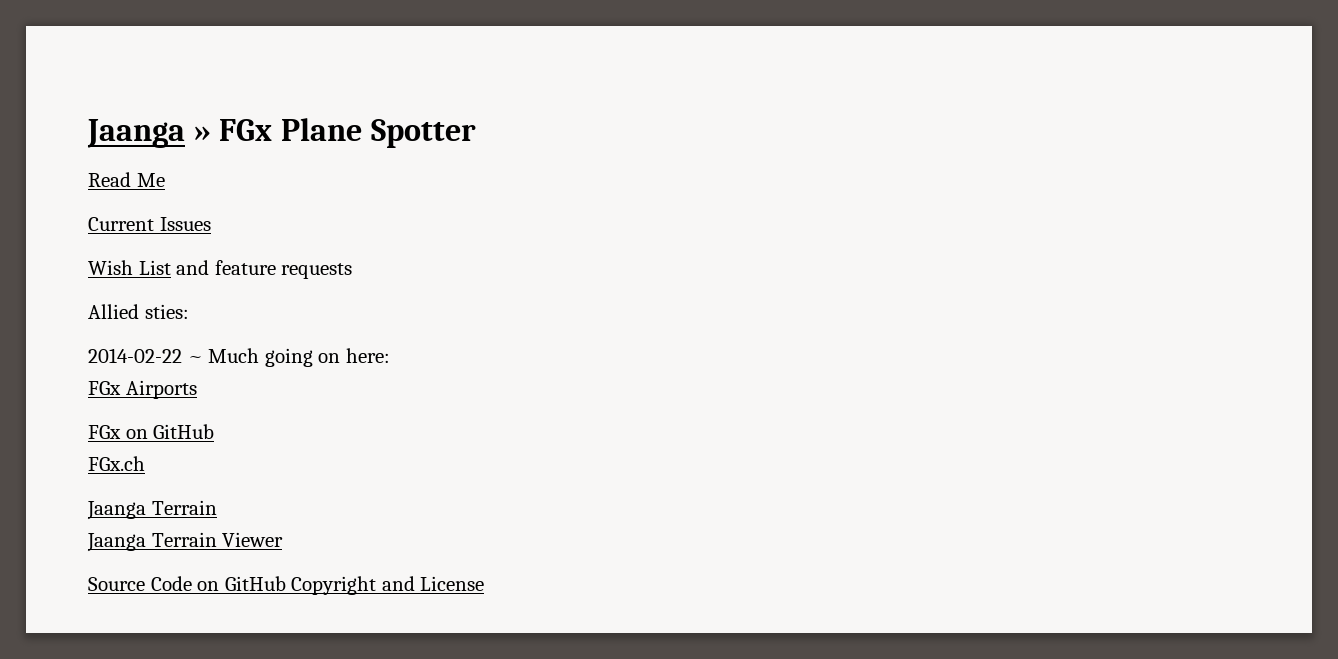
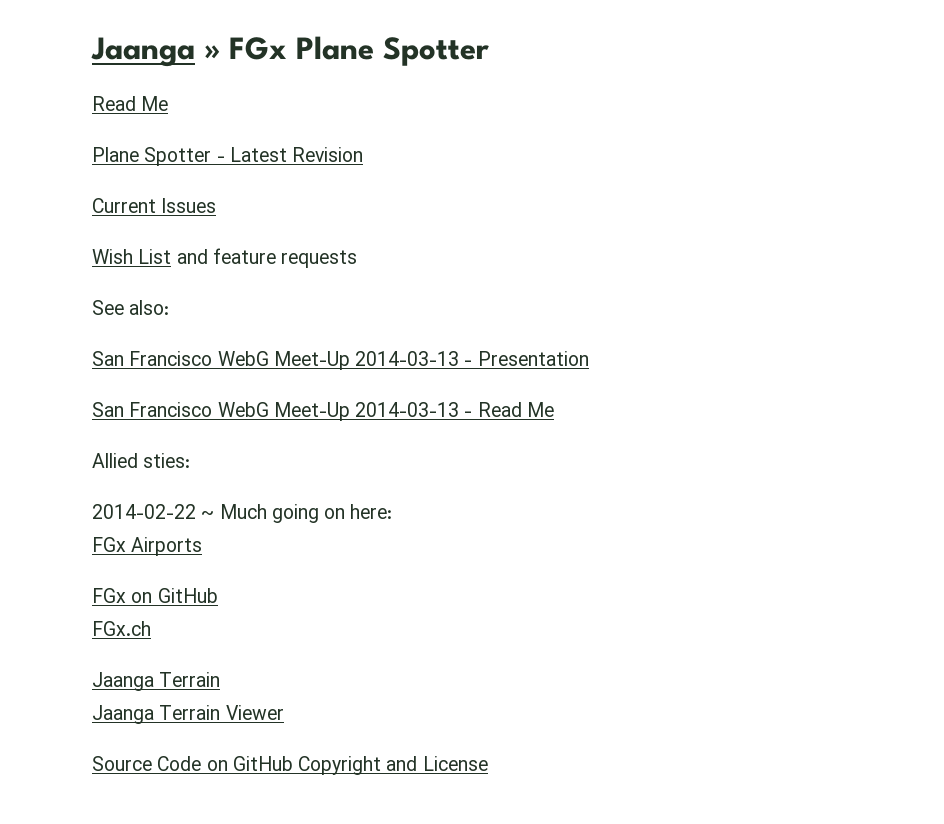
(165, 180) none -> [92,147,364,166] // Plane Spotter - Latest Revision
(353, 271) none -> [92,300,170,315] [92,351,589,370] [92,402,554,421] // See also: // San Francisco WebG Meet-Up 2014-03-13 - Presentation // San Francisco WebG Meet-Up 2014-03-13 - Read Me

